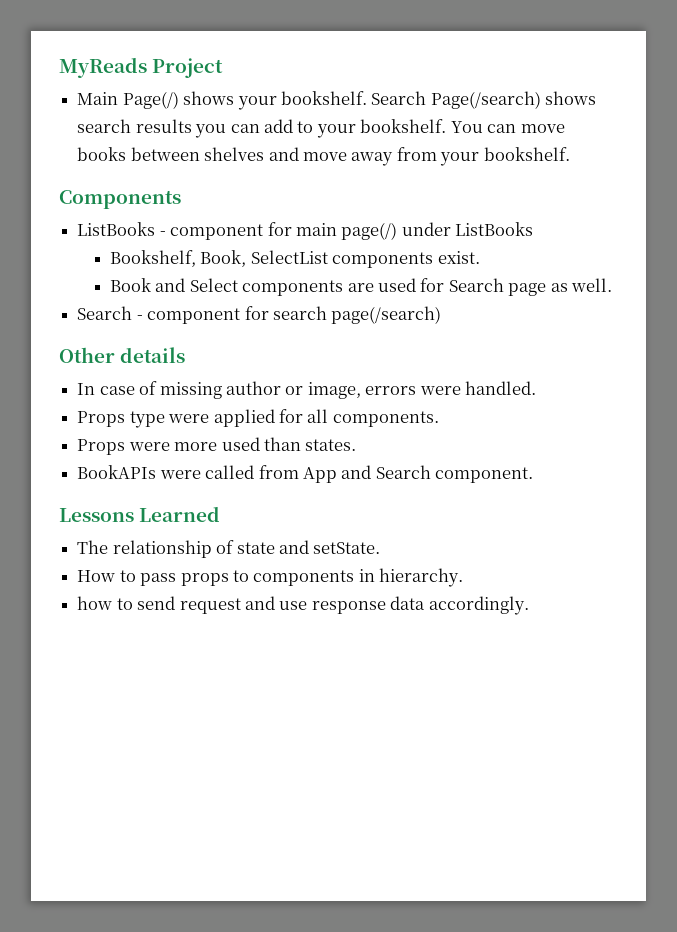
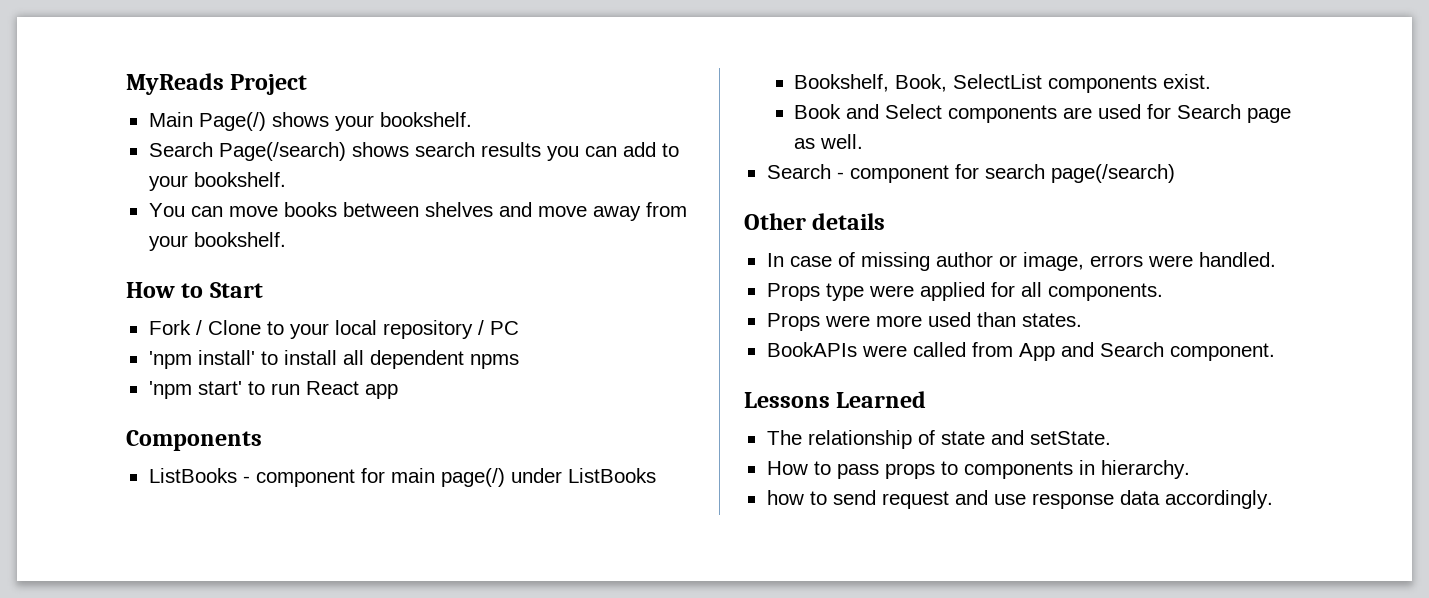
(367, 98) none -> (472, 119) //
(447, 126) none -> (286, 179) //
(570, 154) none -> [126,282,263,298] [148,320,519,339] [148,350,519,369] [148,381,398,399] // How to Start // Fork / Clone to your local repository / PC // 'npm install' to install all dependent npms // 'npm start' to run React app

